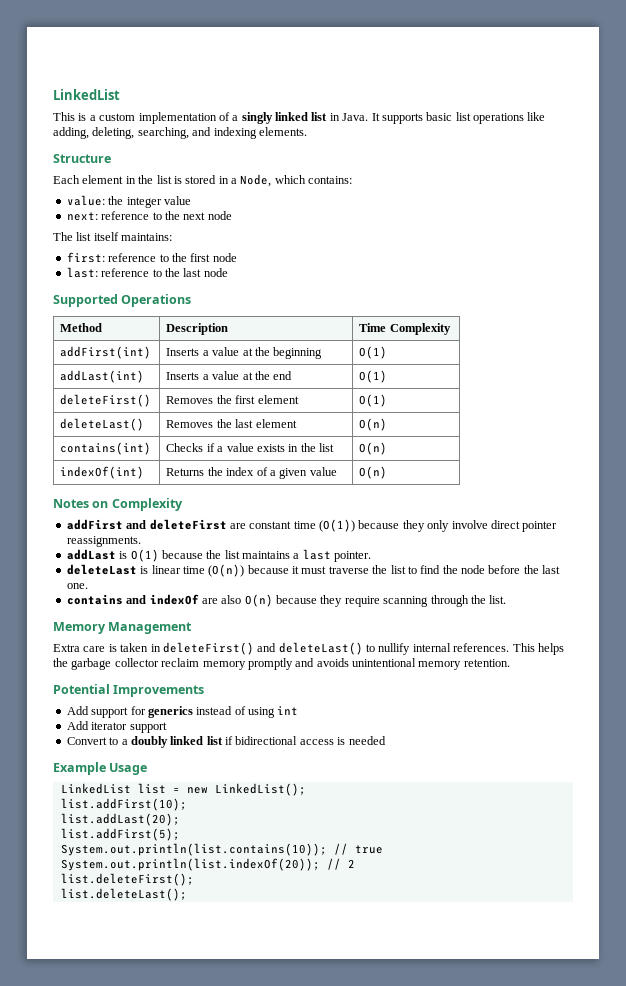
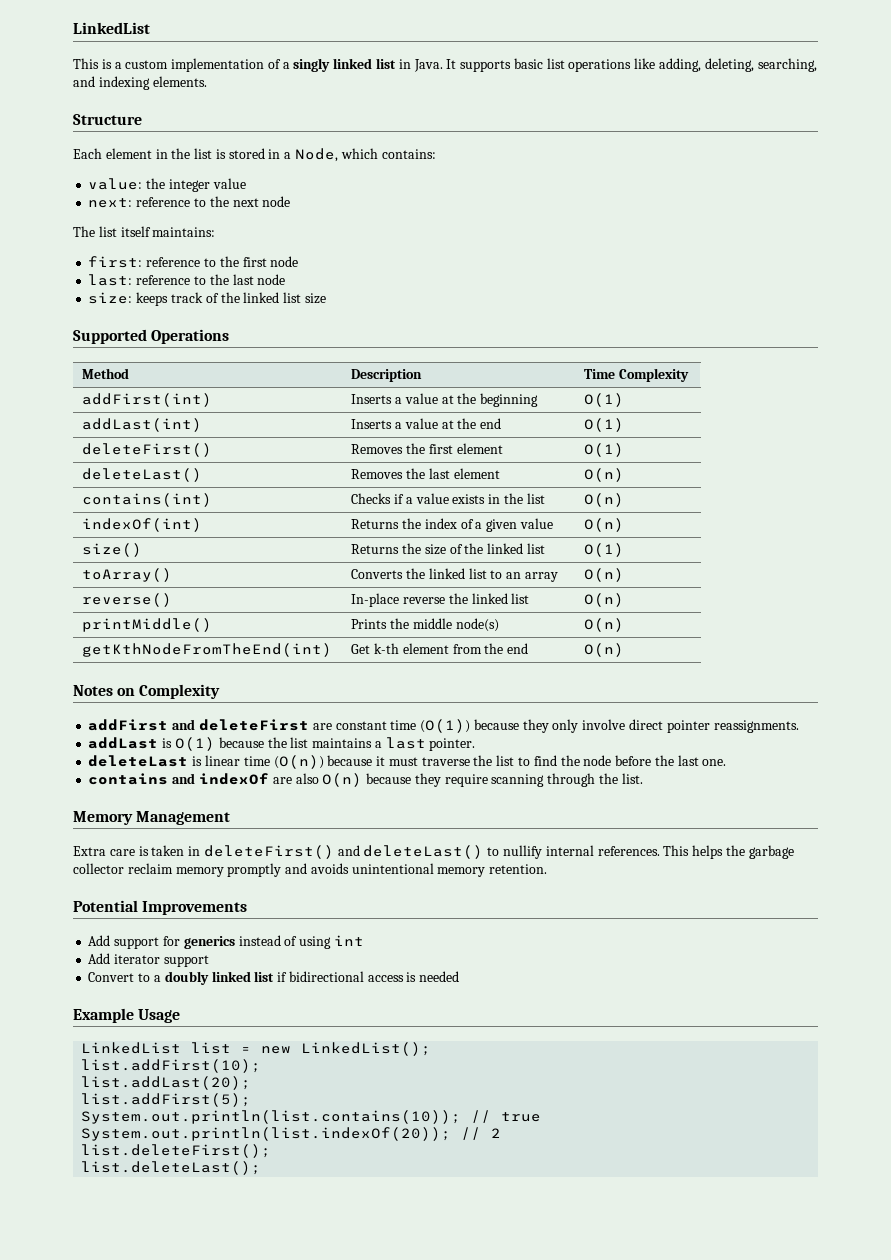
(228, 272) none -> [88,292,326,306] // size: keeps track of the linked list size
(388, 472) none -> [82,543,143,557] [351,543,546,555] [584,543,625,557] [82,568,173,582] [351,568,559,582] [584,568,625,582] [82,593,173,607] [351,593,530,607] [584,593,625,607] [82,618,213,632] [351,618,499,632] [584,618,625,632] [82,643,333,657] [351,643,529,654] [584,643,625,657] // size() | Returns the size of the linked list | O(1) // toArray() | Converts the linked list to an array | O(n) // reverse() | In-place reverse the linked list | O(n) // printMiddle() | Prints the middle node(s) | O(n) // getKthNodeFromTheEnd(int) | Get k-th element from the end | O(n)

